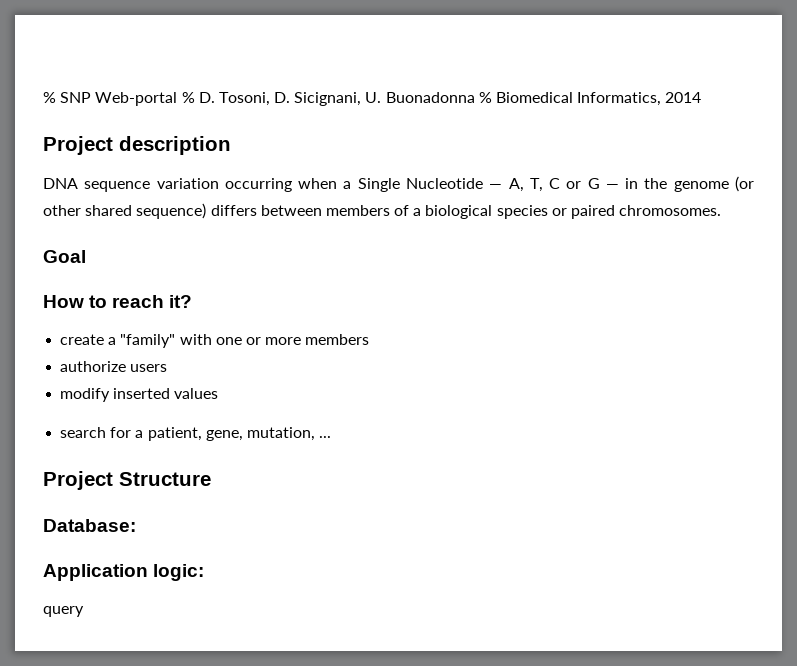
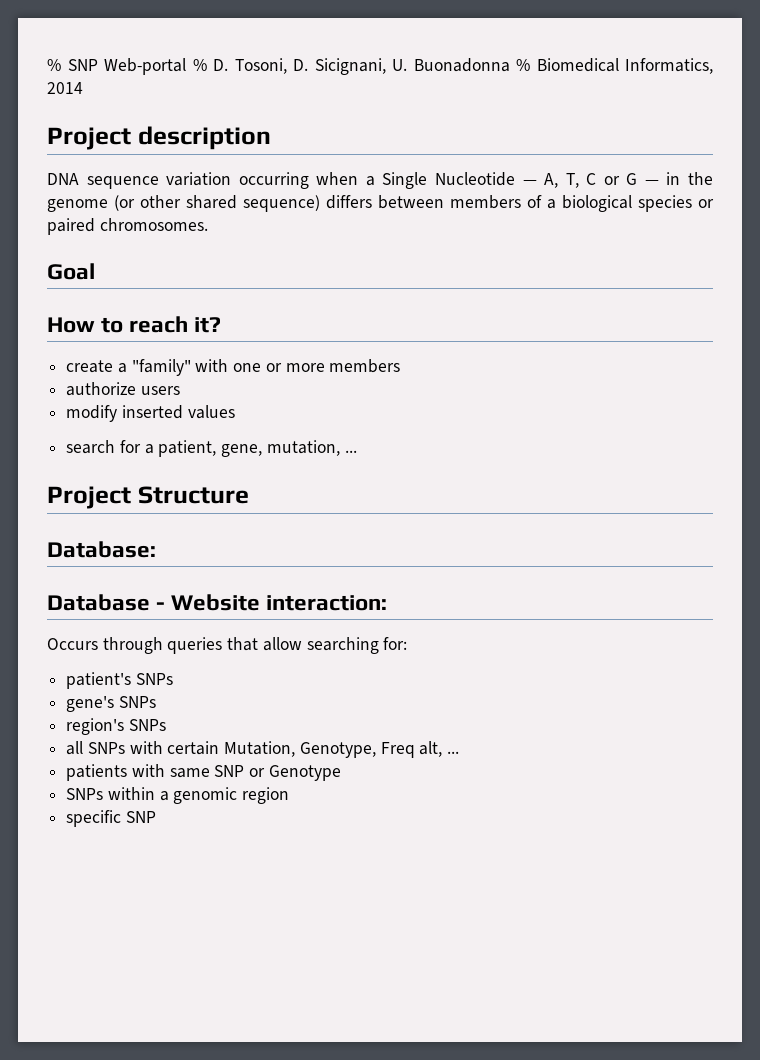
[43,564,205,581] [43,606,84,617] Application logic: // query -> [47,594,388,611] [47,637,408,654] [66,672,173,689] [66,696,156,712] [66,718,166,735] [66,741,460,758] [66,764,341,781] [66,787,290,804] [66,810,156,827] Database - Website interaction: // Occurs through queries that allow searching for: // patient's SNPs // gene's SNPs // region's SNPs // all SNPs with certain Mutation, Genotype, Freq alt, ... // patients with same SNP or Genotype // SNPs within a genomic region // specific SNP

